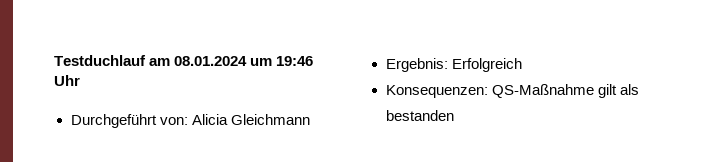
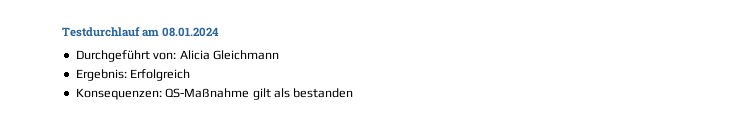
[54,55,146,66] Testduchlauf -> [62,27,140,37] Testdurchlauf
[250,56,314,66] [54,75,80,86] um 19:46 Uhr -> (220, 32) none

